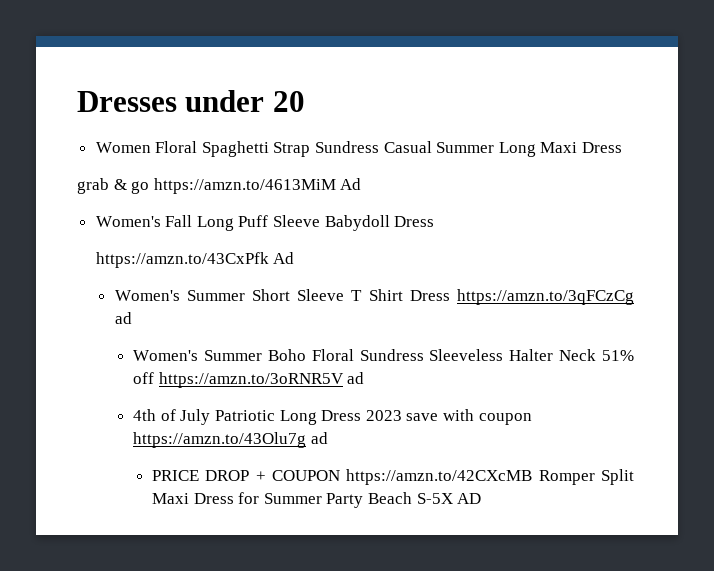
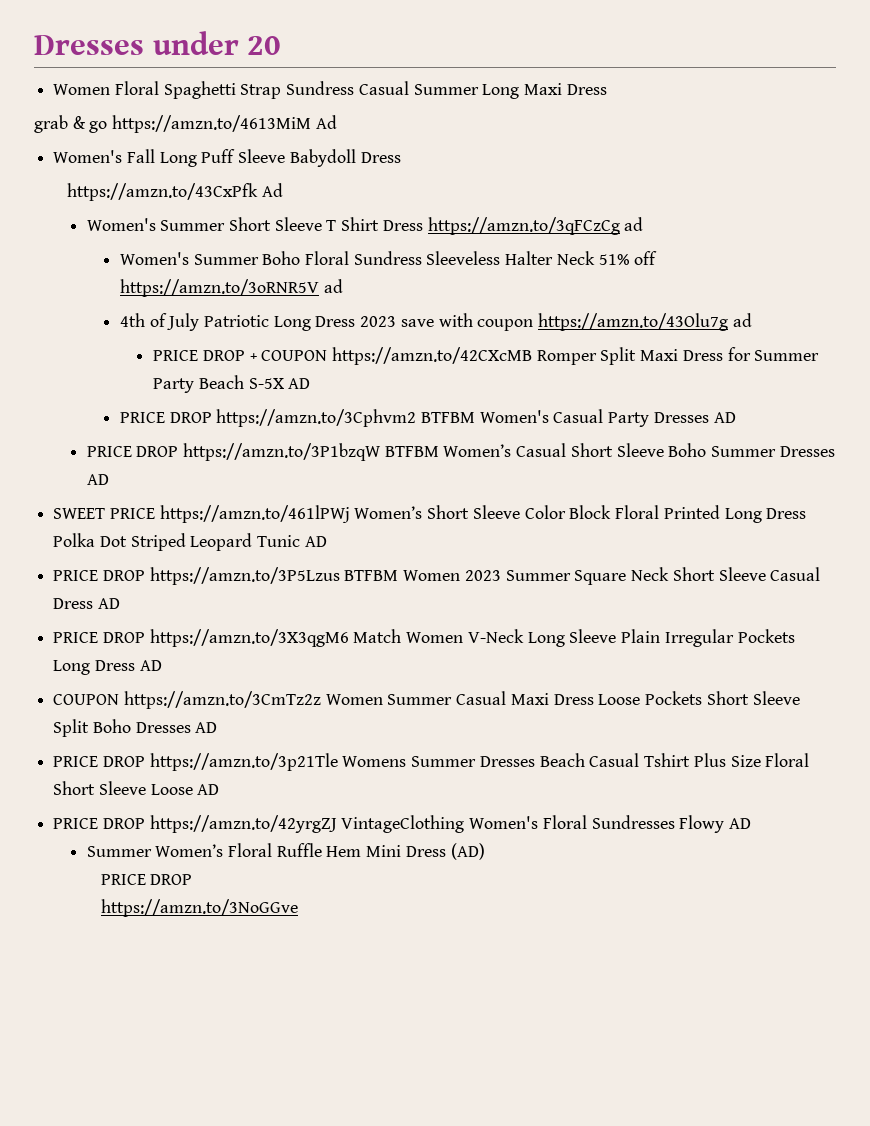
(482, 498) none -> [119,409,736,427] [86,443,835,461] [86,474,109,485] [53,505,807,523] [53,533,327,551] [53,567,821,585] [53,598,120,609] [53,629,795,647] [53,660,162,675] [53,691,800,709] [53,719,218,737] [53,753,810,771] [53,781,220,795] [53,815,752,833] [86,843,485,860] [100,874,193,885] [100,899,298,917] // PRICE DROP https://amzn.to/3Cphvm2 BTFBM Women's Casual Party Dresses AD // PRICE DROP https://amzn.to/3P1bzqW BTFBM Women’s Casual Short Sleeve Boho Summer Dresses AD // SWEET PRICE https://amzn.to/461lPWj Women’s Short Sleeve Color Block Floral Printed Long Dress Polka Dot Striped Leopard Tunic AD // PRICE DROP https://amzn.to/3P5Lzus BTFBM Women 2023 Summer Square Neck Short Sleeve Casual Dress AD // PRICE DROP https://amzn.to/3X3qgM6 Match Women V-Neck Long Sleeve Plain Irregular Pockets Long Dress AD // COUPON https://amzn.to/3CmTz2z Women Summer Casual Maxi Dress Loose Pockets Short Sleeve Split Boho Dresses AD // PRICE DROP https://amzn.to/3p21Tle Womens Summer Dresses Beach Casual Tshirt Plus Size Floral Short Sleeve Loose AD // PRICE DROP https://amzn.to/42yrgZJ VintageClothing Women's Floral Sundresses Flowy AD // Summer Women’s Floral Ruffle Hem Mini Dress (AD) // PRICE DROP // https://amzn.to/3NoGGve

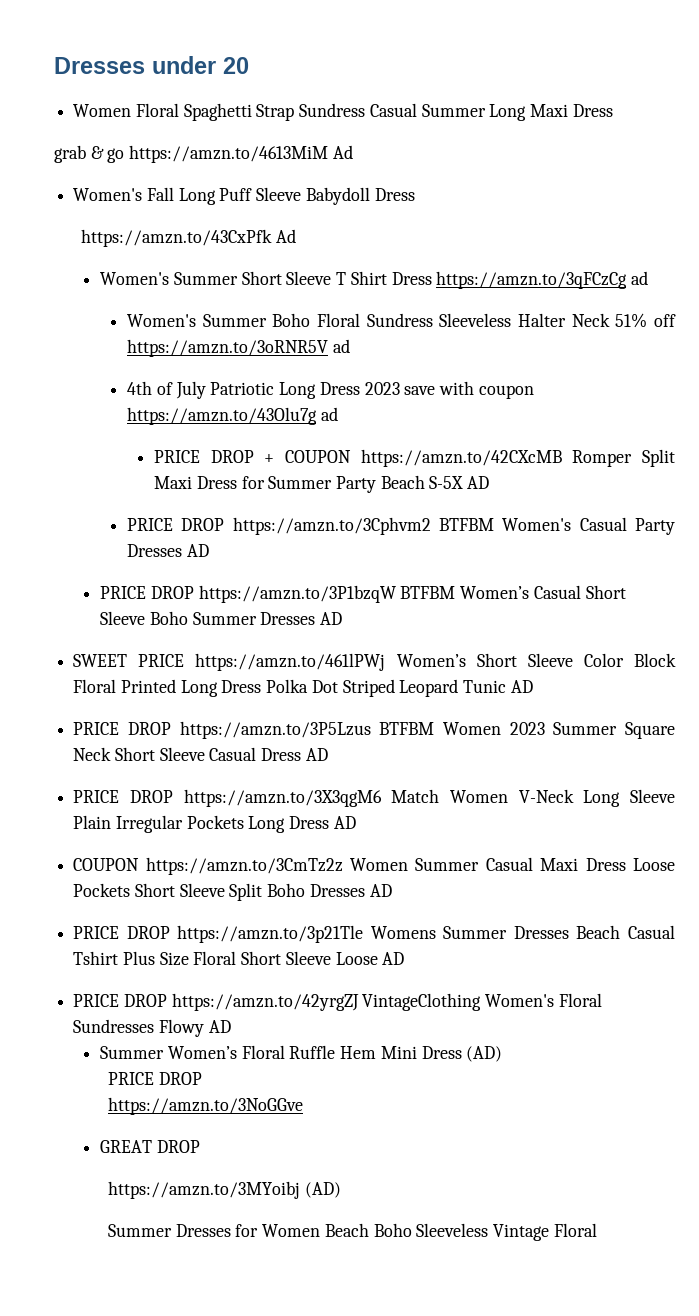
(298, 908) none -> [100,1140,200,1153] [107,1181,341,1199] [107,1223,597,1241] // GREAT DROP // https://amzn.to/3MYoibj (AD) // Summer Dresses for Women Beach Boho Sleeveless Vintage Floral

